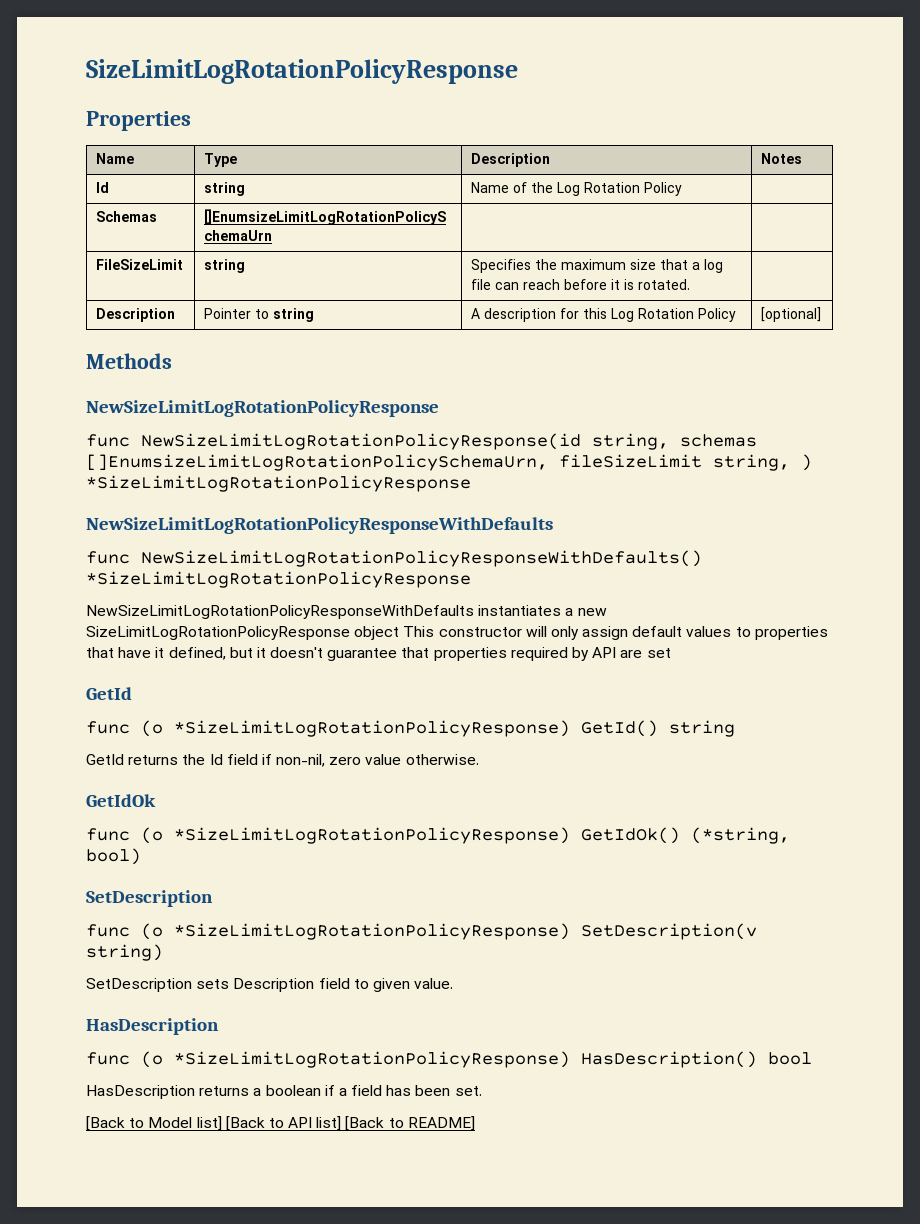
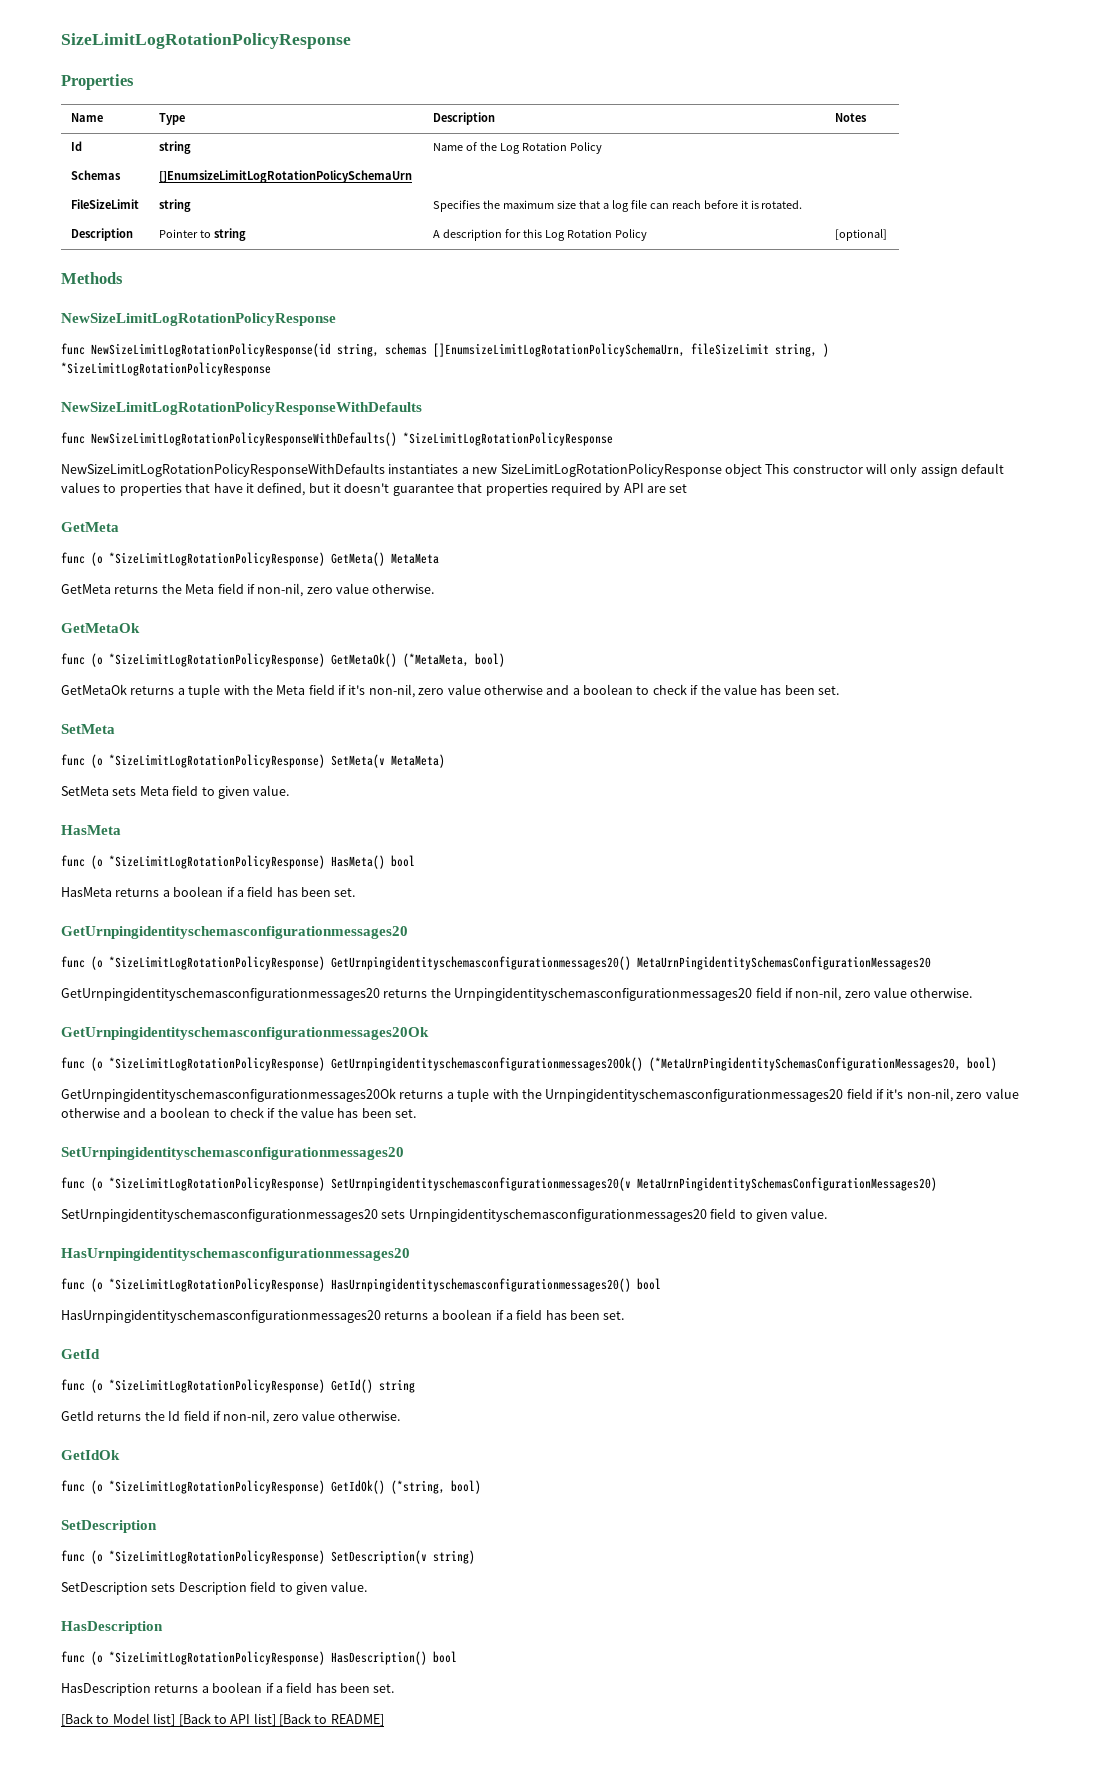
(671, 653) none -> [61,522,119,532] [61,552,439,566] [61,583,435,597] [61,623,140,633] [61,653,505,667] [61,684,839,698] [61,724,115,734] [61,754,445,768] [61,785,290,799] [61,825,121,835] [61,855,415,869] [61,886,356,897] [61,926,408,939] [61,956,931,970] [61,987,973,1001] [61,1027,429,1040] [61,1057,997,1071] [61,1088,1019,1102] [61,1107,417,1118] [61,1147,404,1160] [61,1177,937,1191] [61,1208,828,1222] [61,1248,410,1261] [61,1278,661,1292] [61,1309,625,1323] // GetMeta // func (o *SizeLimitLogRotationPolicyResponse) GetMeta() MetaMeta // GetMeta returns the Meta field if non-nil, zero value otherwise. // GetMetaOk // func (o *SizeLimitLogRotationPolicyResponse) GetMetaOk() (*MetaMeta, bool) // GetMetaOk returns a tuple with the Meta field if it's non-nil, zero value otherwise and a boolean to check if the value has been set. // SetMeta // func (o *SizeLimitLogRotationPolicyResponse) SetMeta(v MetaMeta) // SetMeta sets Meta field to given value. // HasMeta // func (o *SizeLimitLogRotationPolicyResponse) HasMeta() bool // HasMeta returns a boolean if a field has been set. // GetUrnpingidentityschemasconfigurationmessages20 // func (o *SizeLimitLogRotationPolicyResponse) GetUrnpingidentityschemasconfigurationmessages20() MetaUrnPingidentitySchemasConfigurationMessages20 // GetUrnpingidentityschemasconfigurationmessages20 returns the Urnpingidentityschemasconfigurationmessages20 field if non-nil, zero value otherwise. // GetUrnpingidentityschemasconfigurationmessages20Ok // func (o *SizeLimitLogRotationPolicyResponse) GetUrnpingidentityschemasconfigurationmessages20Ok() (*MetaUrnPingidentitySchemasConfigurationMessages20, bool) // GetUrnpingidentityschemasconfigurationmessages20Ok returns a tuple with the Urnpingidentityschemasconfigurationmessages20 field if it's non-nil, zero value otherwise and a boolean to check if the value has been set. // SetUrnpingidentityschemasconfigurationmessages20 // func (o *SizeLimitLogRotationPolicyResponse) SetUrnpingidentityschemasconfigurationmessages20(v MetaUrnPingidentitySchemasConfigurationMessages20) // SetUrnpingidentityschemasconfigurationmessages20 sets Urnpingidentityschemasconfigurationmessages20 field to given value. // HasUrnpingidentityschemasconfigurationmessages20 // func (o *SizeLimitLogRotationPolicyResponse) HasUrnpingidentityschemasconfigurationmessages20() bool // HasUrnpingidentityschemasconfigurationmessages20 returns a boolean if a field has been set.

